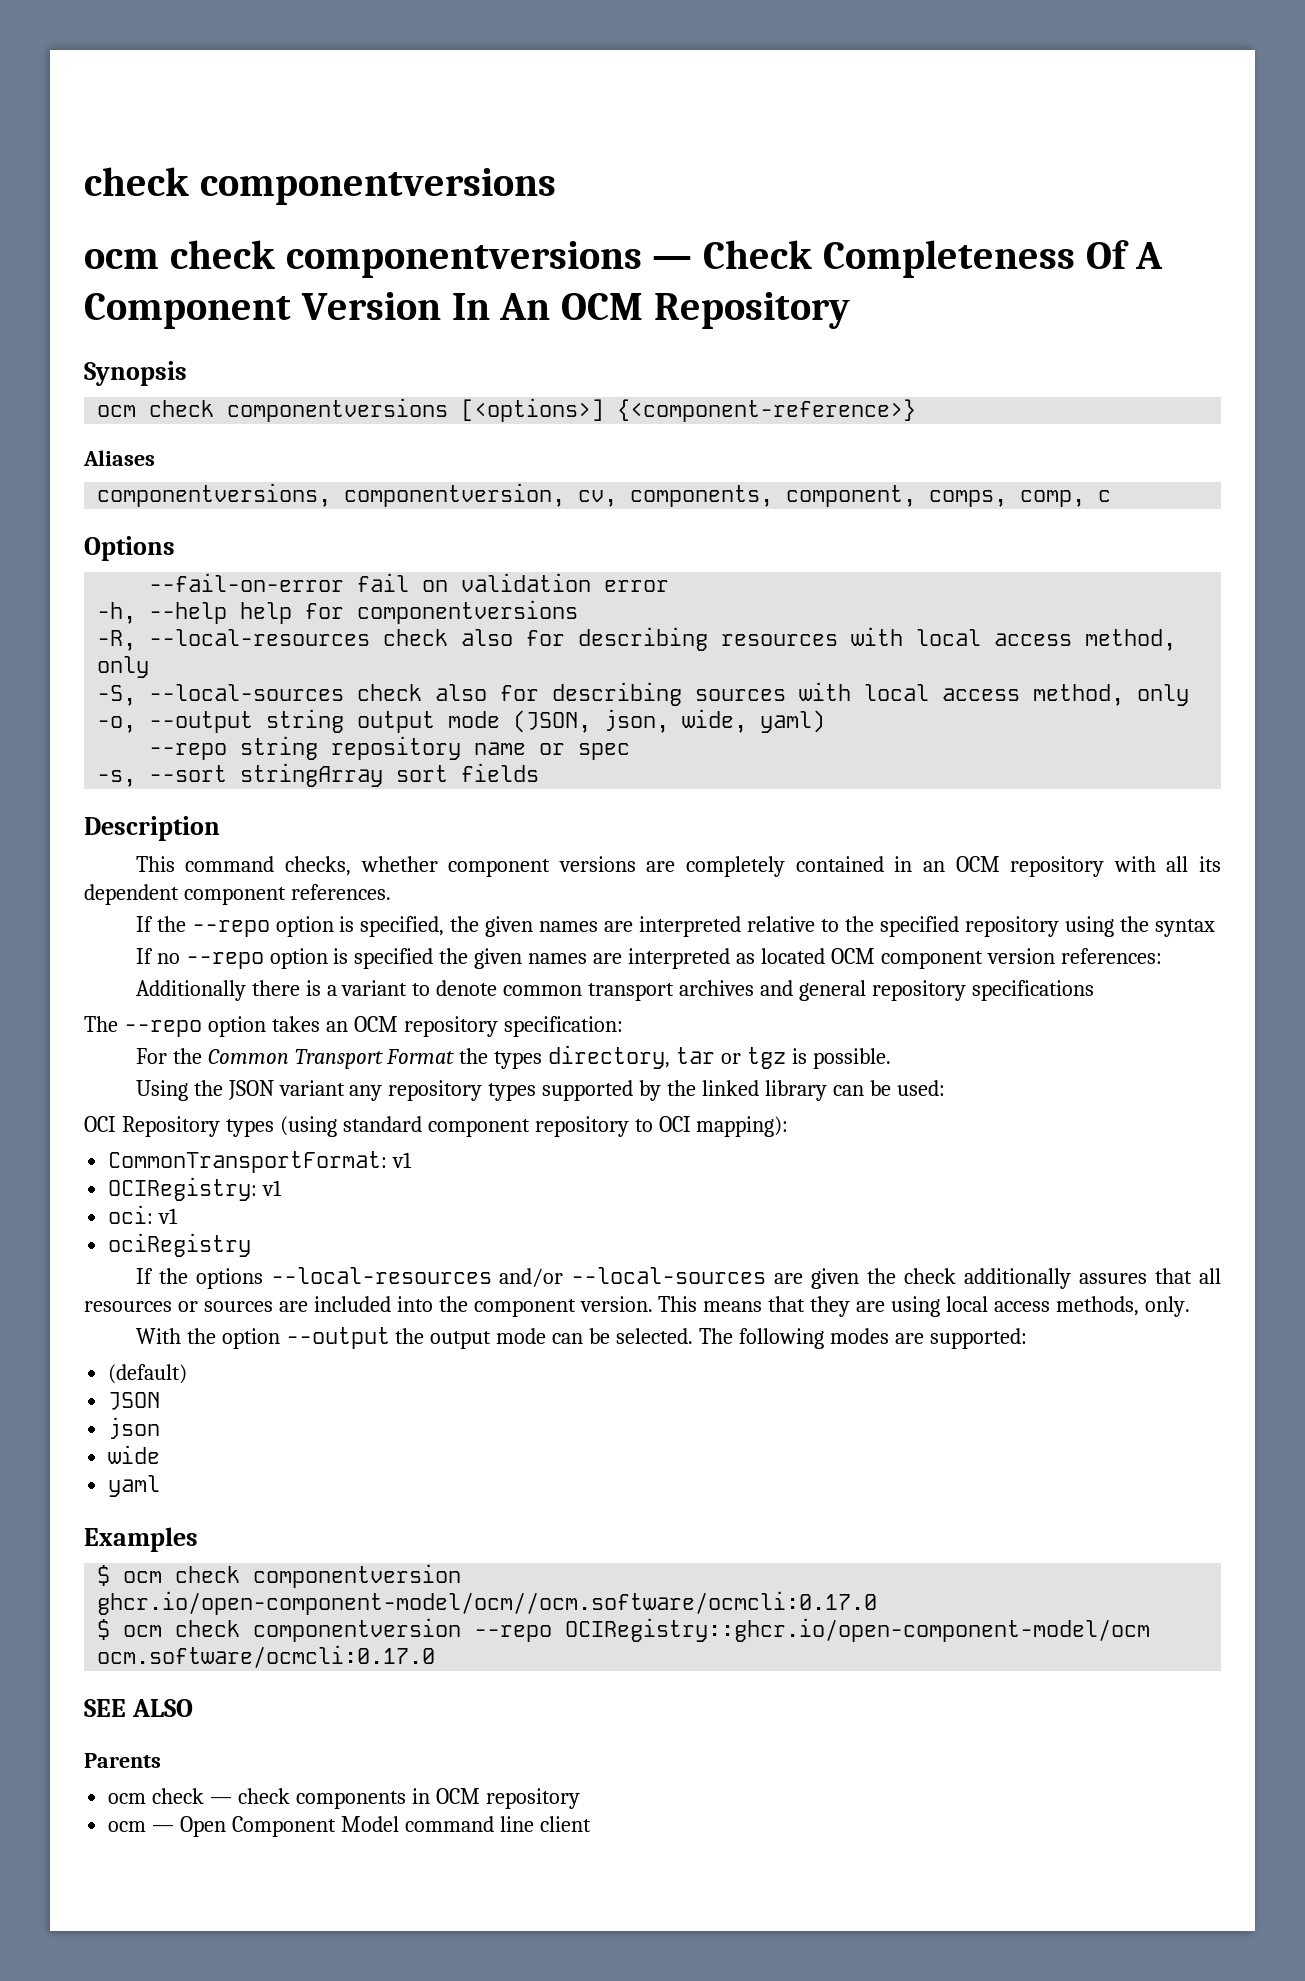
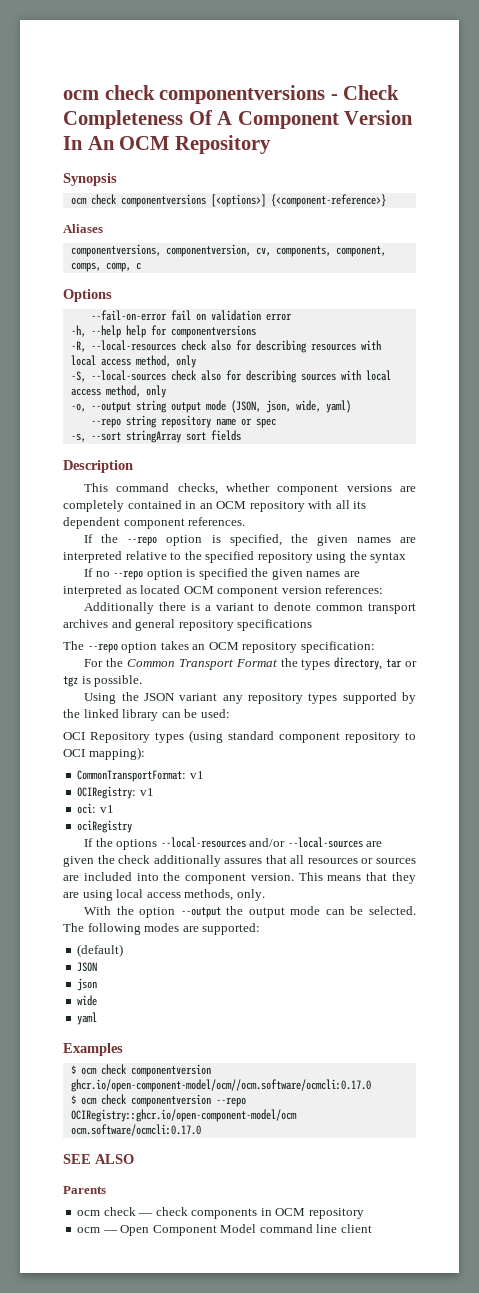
[84,167,556,205] [84,240,693,278] check componentversions // ocm check componentversions — -> [63,85,338,104] ocm check componentversions -

